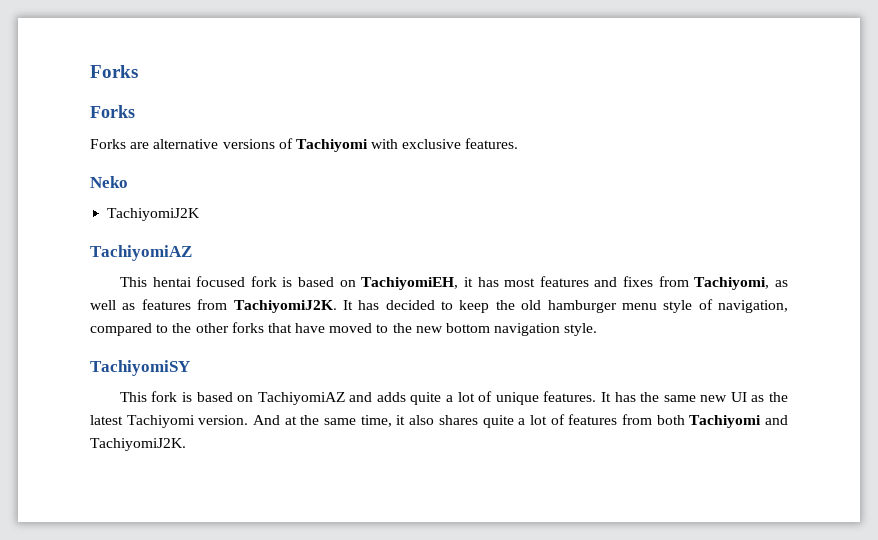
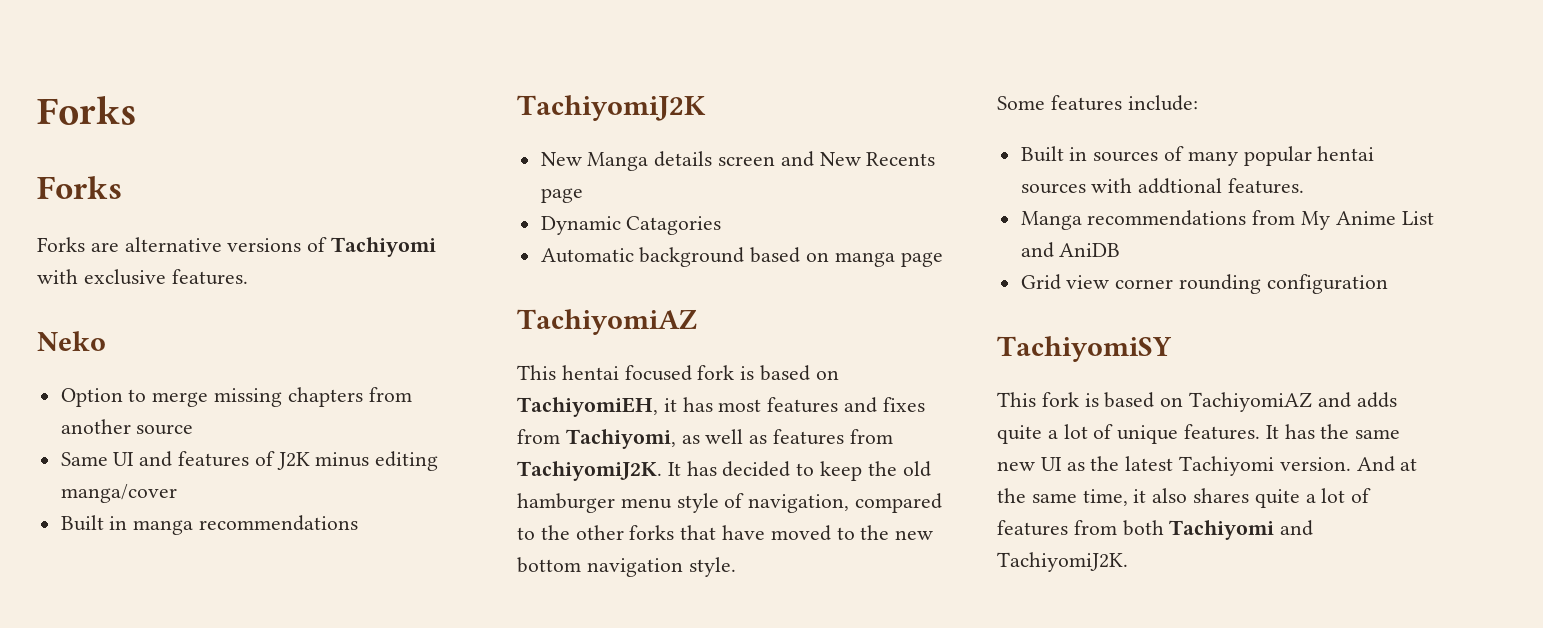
[107,208,201,221] TachiyomiJ2K -> [60,387,412,407] [60,419,194,435] [60,451,439,471] [60,484,177,503] [60,515,359,535] [517,95,706,121] [540,151,936,171] [540,188,583,203] [540,216,722,235] [540,247,943,267] Option to merge missing chapters from another source // Same UI and features of J2K minus editing manga/cover // Built in manga recommendations // TachiyomiJ2K // New Manga details screen and New Recents page // Dynamic Catagories // Automatic background based on manga page
(598, 329) none -> [997,95,1198,111] [1020,146,1375,166] [1020,178,1305,194] [1020,210,1434,230] [1020,242,1121,258] [1020,274,1388,294] // Some features include: // Built in sources of many popular hentai sources with addtional features. // Manga recommendations from My Anime List and AniDB // Grid view corner rounding configuration

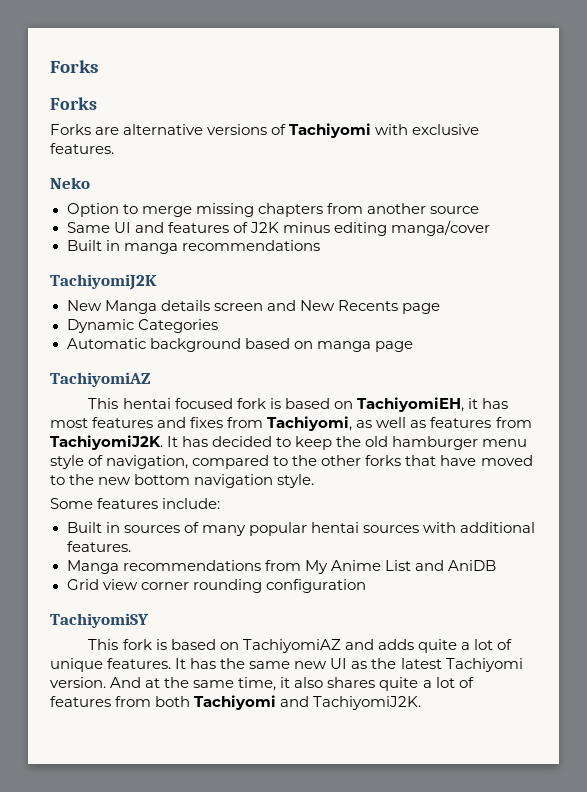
[626,216,722,235] Catagories -> [137,319,218,333] Categories
[1138,178,1223,194] addtional -> [459,522,535,533] additional

